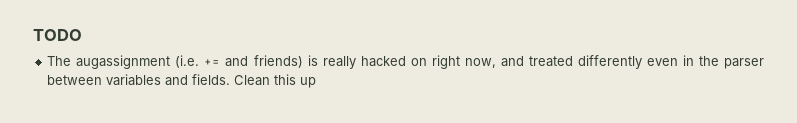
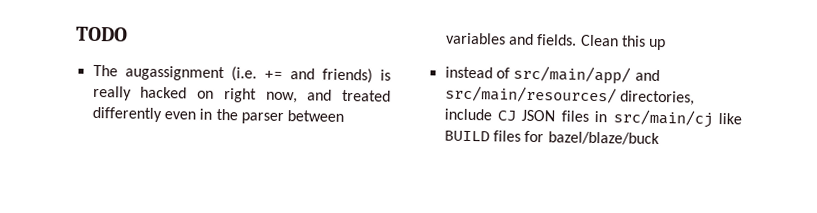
(317, 82) none -> [444,65,660,85] [444,85,695,106] [443,108,742,128] [443,130,660,146] // instead of src/main/app/ and src/main/resources/ directories, include CJ JSON files in src/main/cj like BUILD files for bazel/blaze/buck

